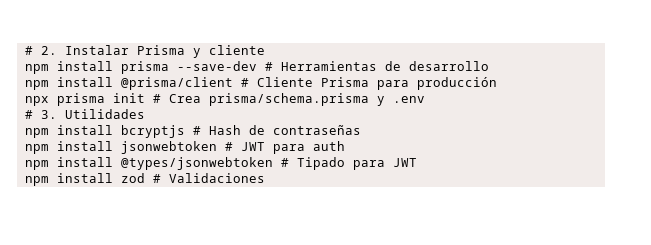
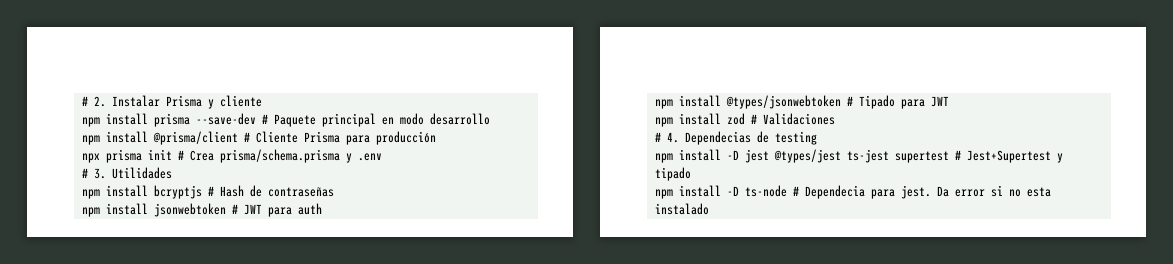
[280,61,401,71] Herramientas de -> [274,113,425,127] Paquete principal en modo
(265, 178) none -> [655,131,818,145] [655,149,1064,163] [655,167,692,181] [655,185,1052,199] [655,203,710,215] // # 4. Dependecias de testing // npm install -D jest @types/jest ts-jest supertest # Jest+Supertest y tipado // npm install -D ts-node # Dependecia para jest. Da error si no esta instalado

